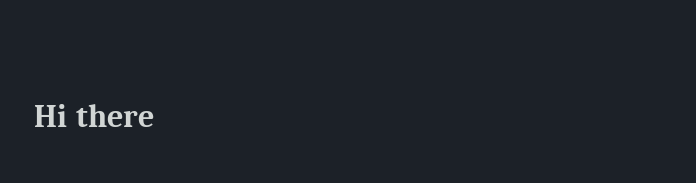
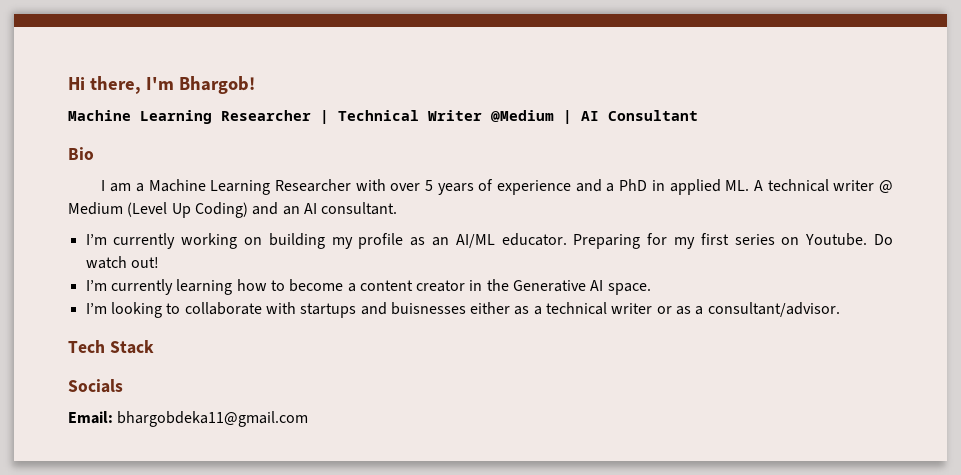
[75,104,154,127] there -> [89,76,255,94] [68,110,698,124] [68,147,94,160] [101,179,893,195] [68,202,398,218] [85,233,893,249] [85,256,159,269] [85,279,651,295] [85,302,840,318] [68,340,154,354] [68,379,123,393] [68,411,309,427] there, I'm Bhargob! // Machine Learning Researcher | Technical Writer @Medium | AI Consultant // Bio // I am a Machine Learning Researcher with over 5 years of experience and a PhD in applied ML. A technical writer @ Medium (Level Up Coding) and an AI consultant. // I’m currently working on building my profile as an AI/ML educator. Preparing for my first series on Youtube. Do watch out! // I’m currently learning how to become a content creator in the Generative AI space. // I’m looking to collaborate with startups and buisnesses either as a technical writer or as a consultant/advisor. // Tech Stack // Socials // Email: bhargobdeka11@gmail.com

